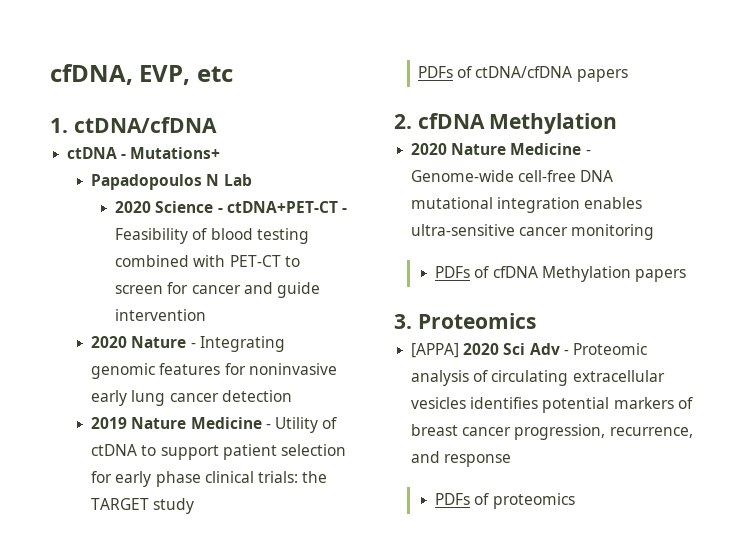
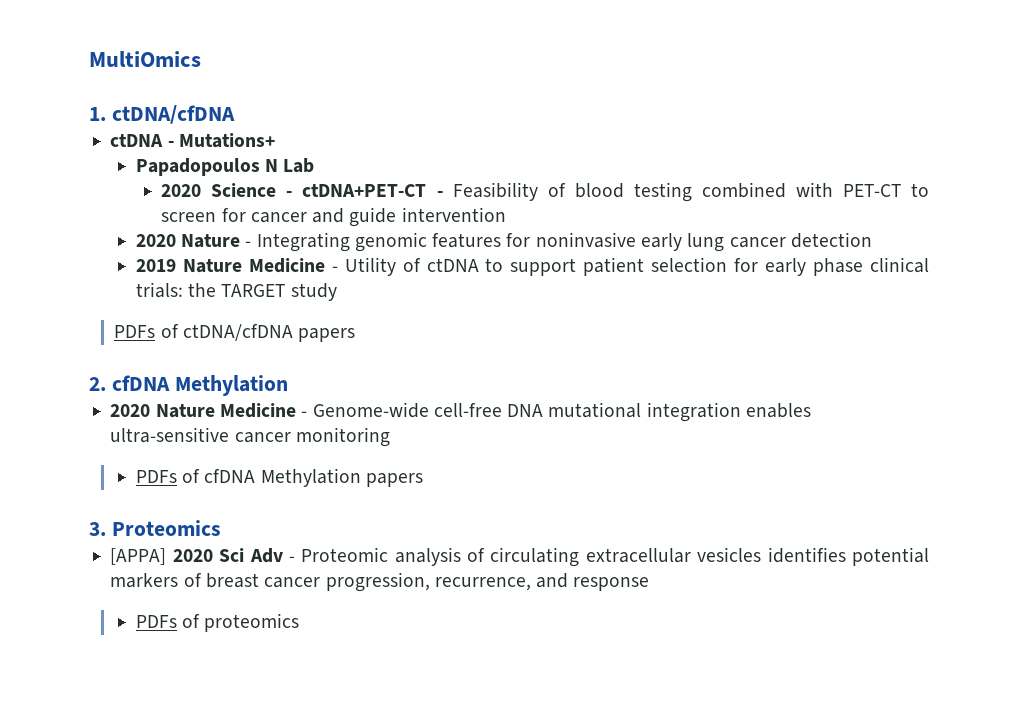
[50,64,233,85] cfDNA, EVP, etc -> [89,51,201,67] MultiOmics

